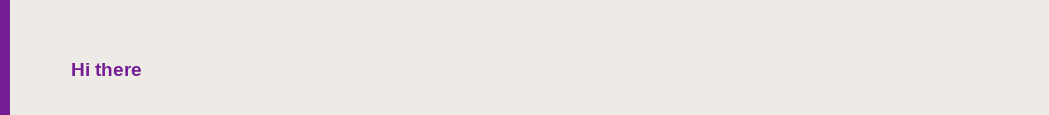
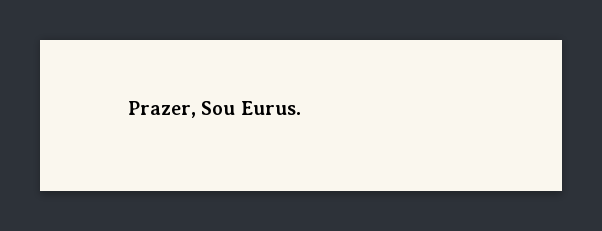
[71,63,143,76] Hi there -> [128,101,301,118] Prazer, Sou Eurus.

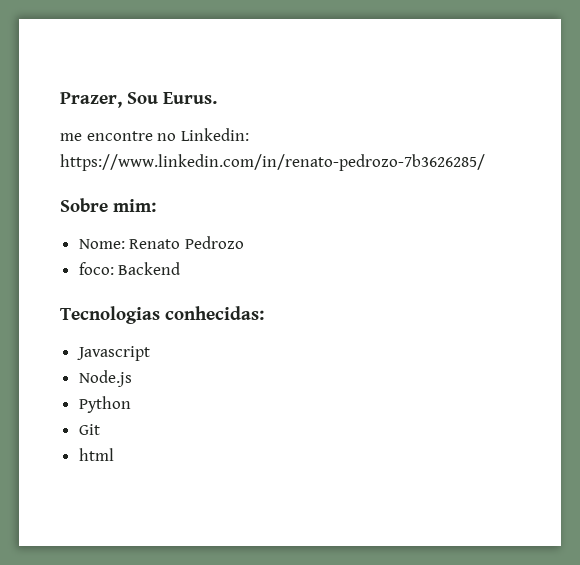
(301, 108) none -> [60,128,249,141] [60,154,485,171] [60,198,156,212] [78,236,244,249] [78,262,181,275] [60,306,264,324] [76,346,150,361] [78,370,132,387] [78,396,131,413] [78,424,100,435] [78,448,114,461] // me encontre no Linkedin: https://www.linkedin.com/in/renato-pedrozo-7b3626285/ // Sobre mim: // Nome: Renato Pedrozo // foco: Backend // Tecnologias conhecidas: // Javascript // Node.js // Python // Git // html

